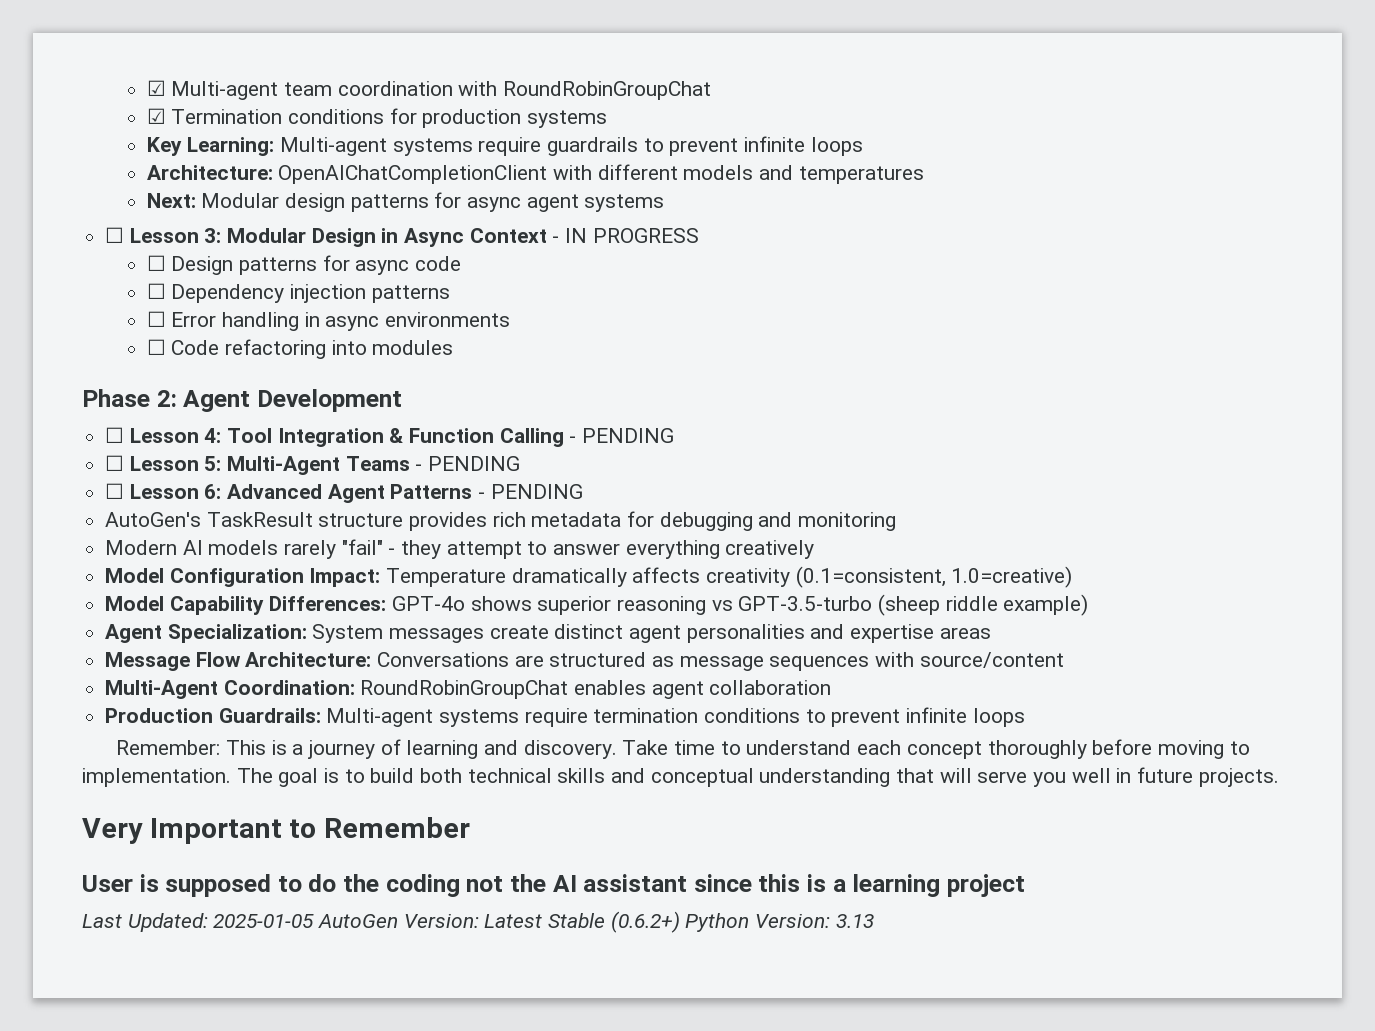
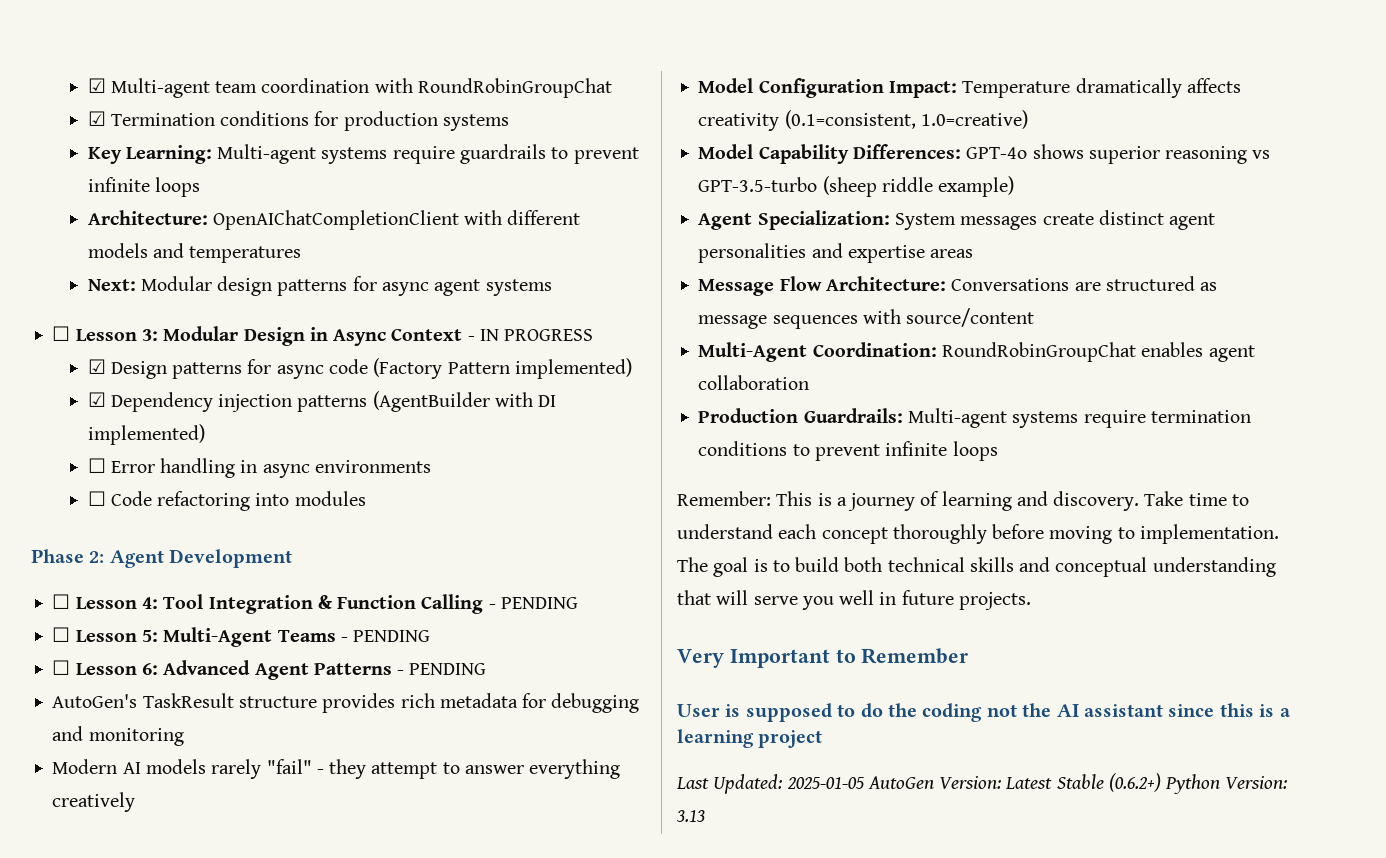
[146,255,166,271] ☐ -> [87,359,106,374] ☑
[146,283,166,299] // ☐ -> [373,358,632,379] [87,392,106,407] (Factory Pattern implemented) // ☑
(450, 294) none -> [372,391,557,412] [87,424,205,445] (AgentBuilder with DI implemented)

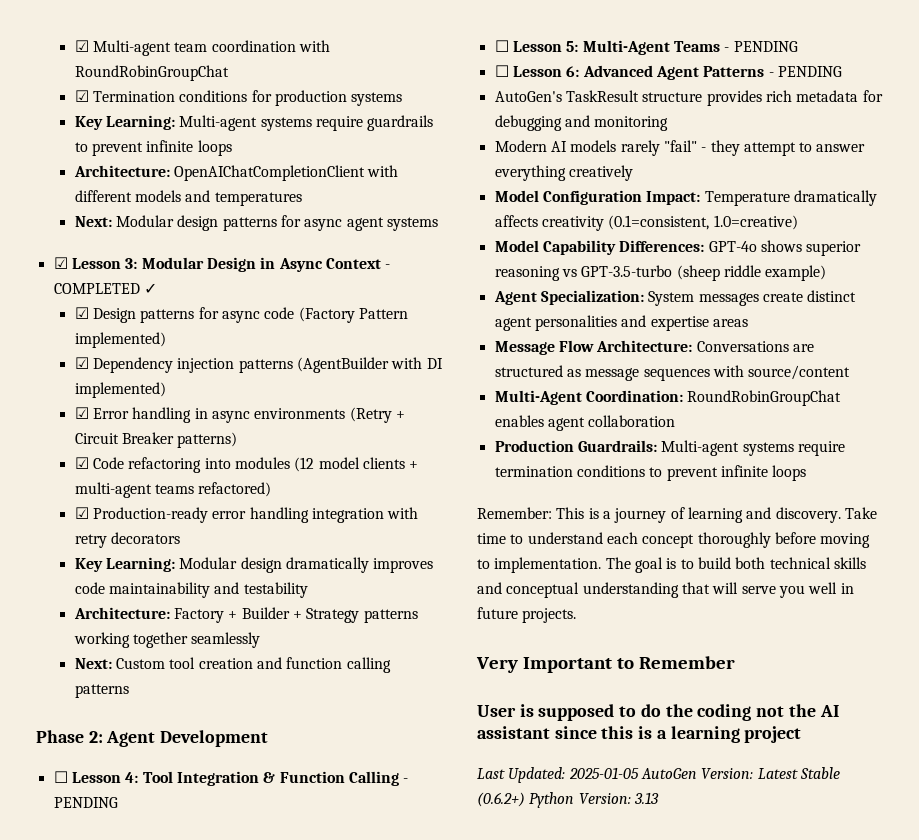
[52,326,71,341] ☐ -> [53,257,68,269] ☑
[479,329,594,341] IN PROGRESS -> [53,283,157,294] COMPLETED ✓
[87,458,106,473] ☐ -> [74,407,89,419] ☑
[87,491,366,511] // ☐ Code refactoring into modules -> [349,407,406,423] [74,432,238,448] [74,457,419,473] [74,482,272,498] [74,507,419,523] [74,532,181,548] [74,557,434,573] [74,582,308,598] [73,607,418,623] [73,632,261,648] [74,657,391,673] [74,684,129,698] (Retry + Circuit Breaker patterns) // ☑ Code refactoring into modules (12 model clients + multi-agent teams refactored) // ☑ Production-ready error handling integration with retry decorators // Key Learning: Modular design dramatically improves code maintainability and testability // Architecture: Factory + Builder + Strategy patterns working together seamlessly // Next: Custom tool creation and function calling patterns

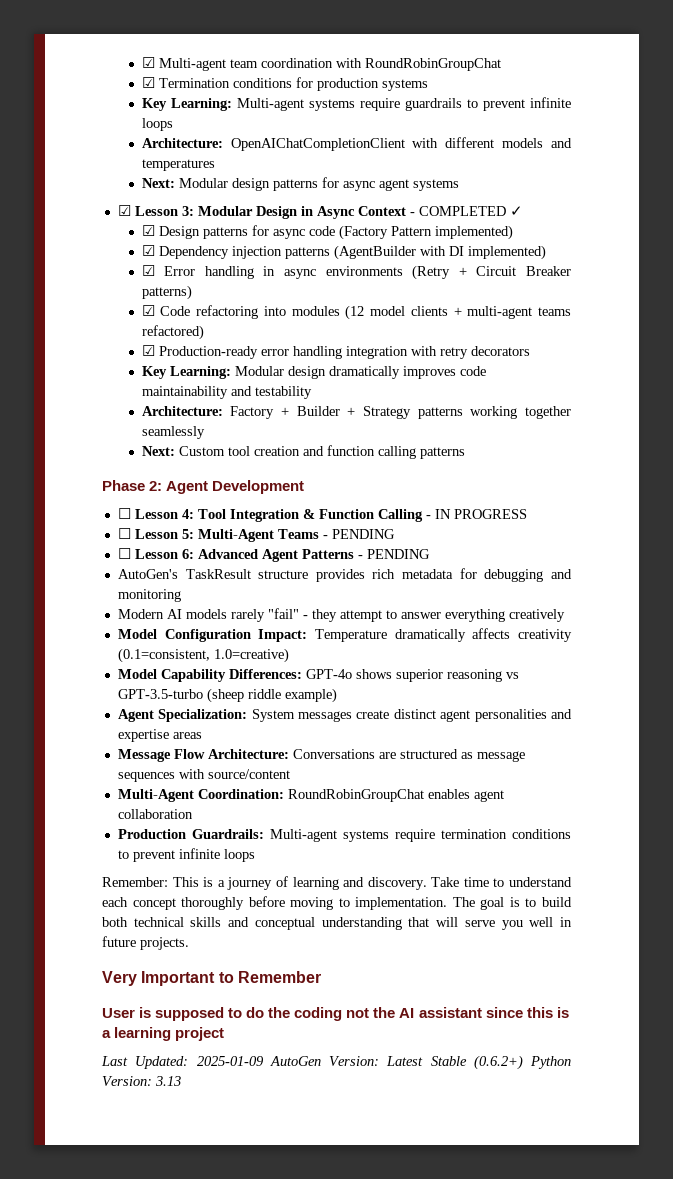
[53,797,118,808] PENDING -> [434,509,527,519] IN PROGRESS
[568,767,639,779] 2025-01-05 -> [196,1056,264,1066] 2025-01-09

